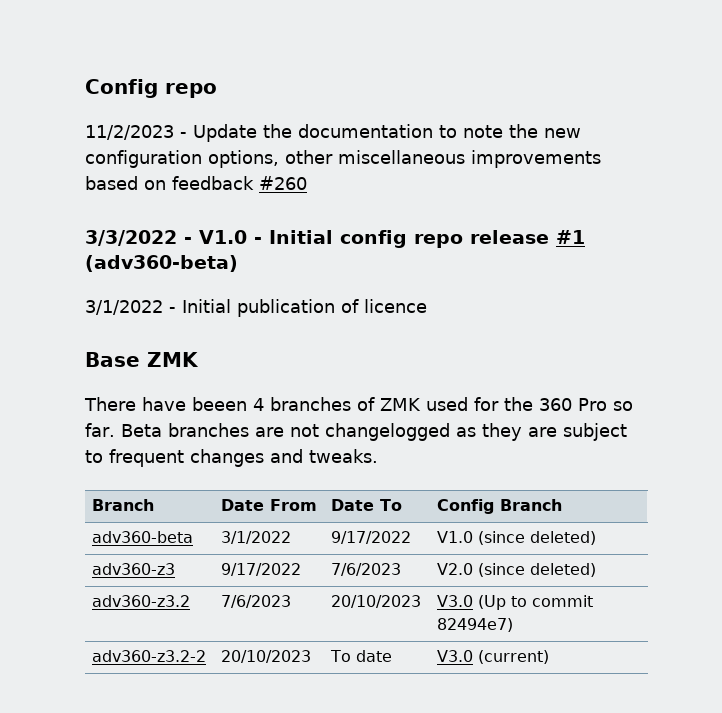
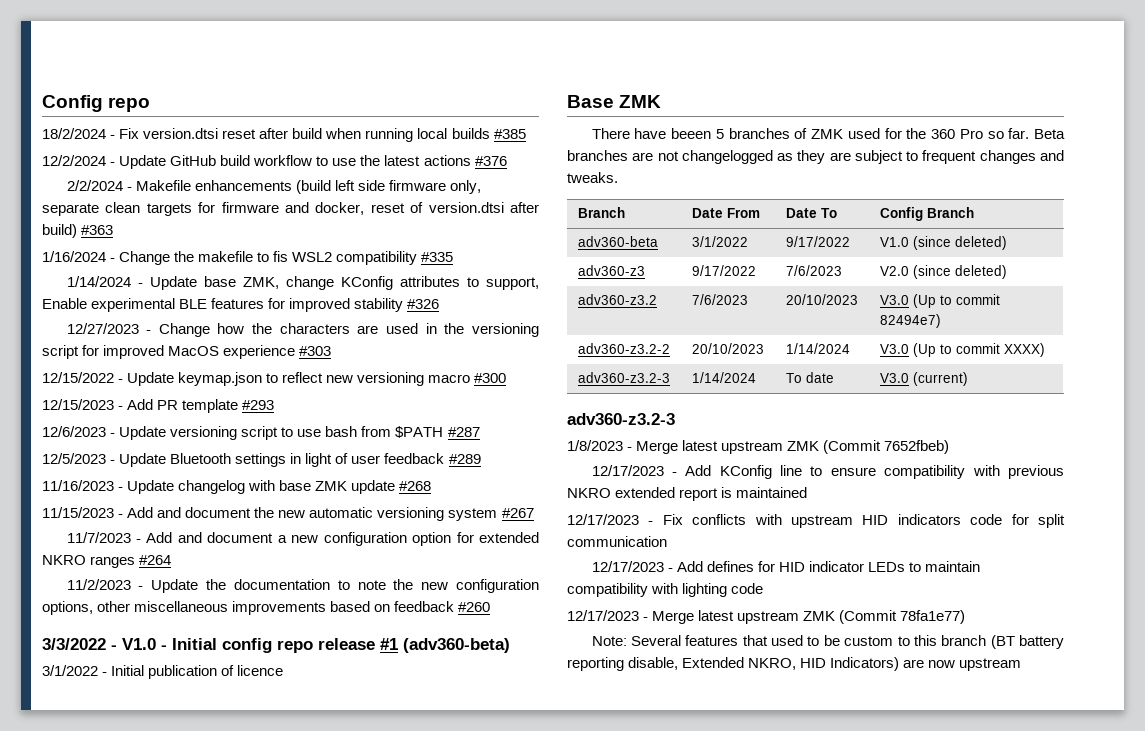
(217, 90) none -> [42,128,526,142] [42,155,507,169] [66,180,481,194] [42,202,539,216] [42,224,114,238] [42,251,454,265] [66,276,540,290] [42,298,440,312] [66,323,540,337] [42,345,332,359] [42,372,507,386] [42,399,275,413] [42,426,480,440] [42,453,481,467] [42,480,432,494] [42,507,534,521] [66,532,539,546] [42,555,172,568] // 18/2/2024 - Fix version.dtsi reset after build when running local builds #385 // 12/2/2024 - Update GitHub build workflow to use the latest actions #376 // 2/2/2024 - Makefile enhancements (build left side firmware only, separate clean targets for firmware and docker, reset of version.dtsi after build) #363 // 1/16/2024 - Change the makefile to fis WSL2 compatibility #335 // 1/14/2024 - Update base ZMK, change KConfig attributes to support, Enable experimental BLE features for improved stability #326 // 12/27/2023 - Change how the characters are used in the versioning script for improved MacOS experience #303 // 12/15/2022 - Update keymap.json to reflect new versioning macro #300 // 12/15/2023 - Add PR template #293 // 12/6/2023 - Update versioning script to use bash from $PATH #287 // 12/5/2023 - Update Bluetooth settings in light of user feedback #289 // 11/16/2023 - Update changelog with base ZMK update #268 // 11/15/2023 - Add and document the new automatic versioning system #267 // 11/7/2023 - Add and document a new configuration option for extended NKRO ranges #264
[253,398,264,411] 4 -> [715,129,724,139] 5
[330,650,393,662] [437,650,550,664] To date | V3.0 (current) -> [785,343,850,354] [879,343,1045,357] [577,372,670,383] [691,372,756,383] [785,372,834,383] [879,372,968,386] [567,413,675,425] [567,440,950,454] [591,465,1064,479] [567,487,808,501] [567,514,1065,528] [567,536,667,547] [591,561,980,572] [567,583,764,597] [567,610,966,624] [591,635,1064,649] [567,657,1022,671] 1/14/2024 | V3.0 (Up to commit XXXX) // adv360-z3.2-3 | 1/14/2024 | To date | V3.0 (current) // adv360-z3.2-3 // 1/8/2023 - Merge latest upstream ZMK (Commit 7652fbeb) // 12/17/2023 - Add KConfig line to ensure compatibility with previous NKRO extended report is maintained // 12/17/2023 - Fix conflicts with upstream HID indicators code for split communication // 12/17/2023 - Add defines for HID indicator LEDs to maintain compatibility with lighting code // 12/17/2023 - Merge latest upstream ZMK (Commit 78fa1e77) // Note: Several features that used to be custom to this branch (BT battery reporting disable, Extended NKRO, HID Indicators) are now upstream

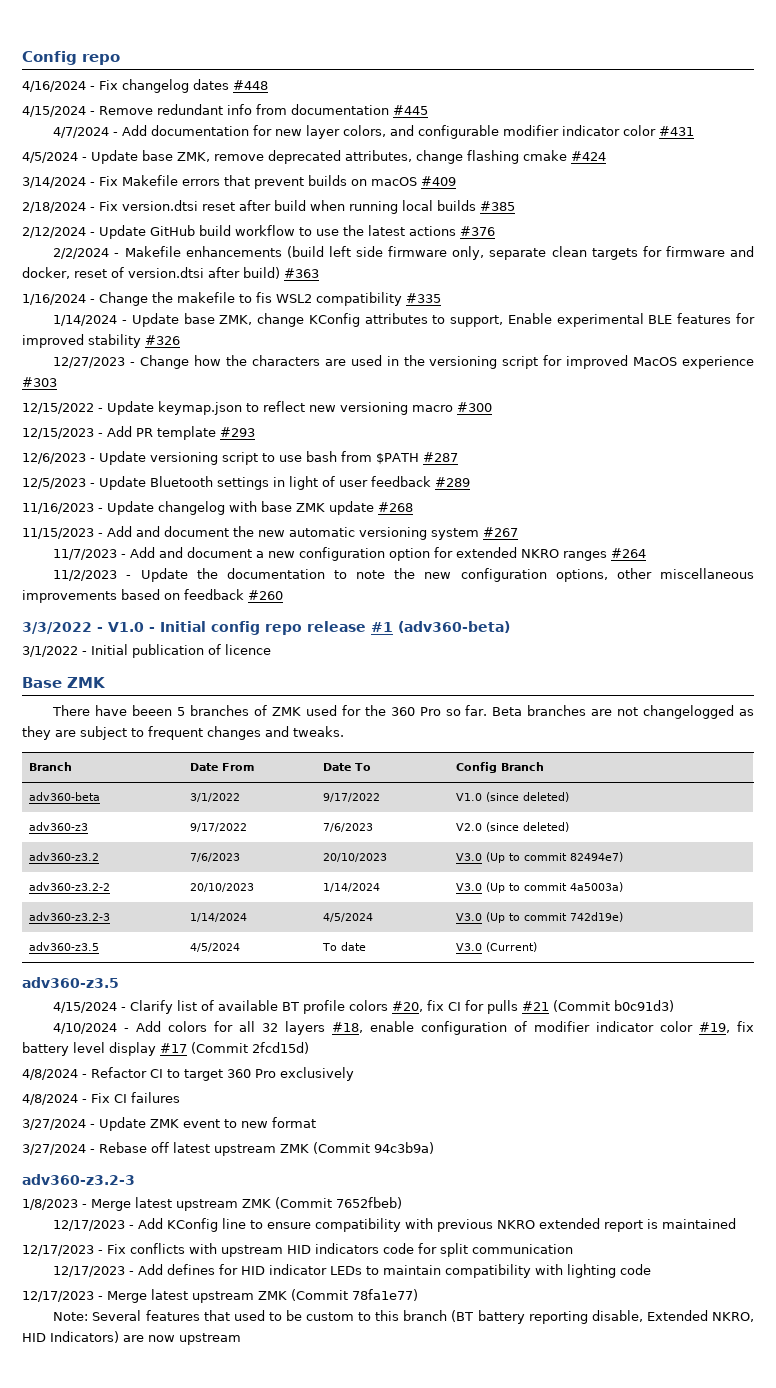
[42,128,106,139] 18/2/2024 -> [22,79,268,93] [22,104,428,117] [53,125,695,139] [22,150,606,164] [22,175,456,189] [22,202,86,213] 4/16/2024 - Fix changelog dates #448 // 4/15/2024 - Remove redundant info from documentation #445 // 4/7/2024 - Add documentation for new layer colors, and configurable modifier indicator color #431 // 4/5/2024 - Update base ZMK, remove deprecated attributes, change flashing cmake #424 // 3/14/2024 - Fix Makefile errors that prevent builds on macOS #409 // 2/18/2024
[42,155,106,166] 12/2/2024 -> [22,227,86,238] 2/12/2024
[1003,343,1045,357] XXXX) -> [570,882,624,892] 4a5003a)
[785,372,834,383] [879,372,968,386] To date | V3.0 (current) -> [323,913,374,922] [456,912,624,923] [29,942,100,951] [190,943,241,952] [322,942,367,951] [456,942,538,952] [22,977,119,988] [53,1000,675,1014] [53,1021,755,1035] [22,1042,309,1056] [22,1067,354,1081] [22,1092,180,1105] [22,1117,316,1131] [22,1142,434,1156] 4/5/2024 | V3.0 (Up to commit 742d19e) // adv360-z3.5 | 4/5/2024 | To date | V3.0 (Current) // adv360-z3.5 // 4/15/2024 - Clarify list of available BT profile colors #20, fix CI for pulls #21 (Commit b0c91d3) // 4/10/2024 - Add colors for all 32 layers #18, enable configuration of modifier indicator color #19, fix battery level display #17 (Commit 2fcd15d) // 4/8/2024 - Refactor CI to target 360 Pro exclusively // 4/8/2024 - Fix CI failures // 3/27/2024 - Update ZMK event to new format // 3/27/2024 - Rebase off latest upstream ZMK (Commit 94c3b9a)

